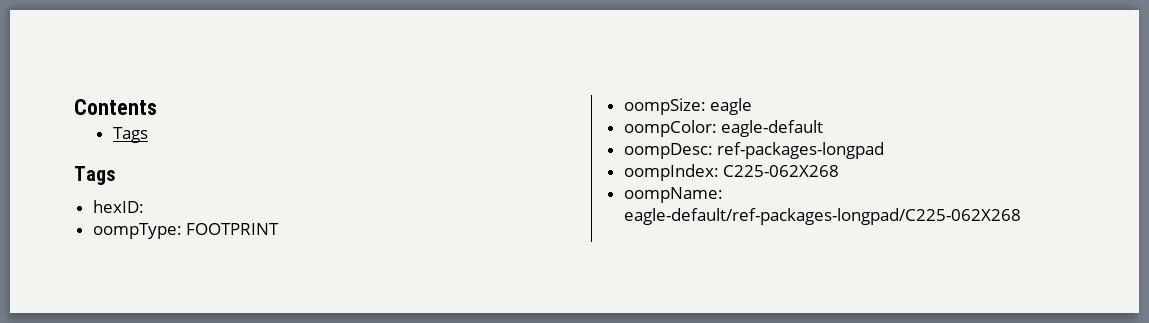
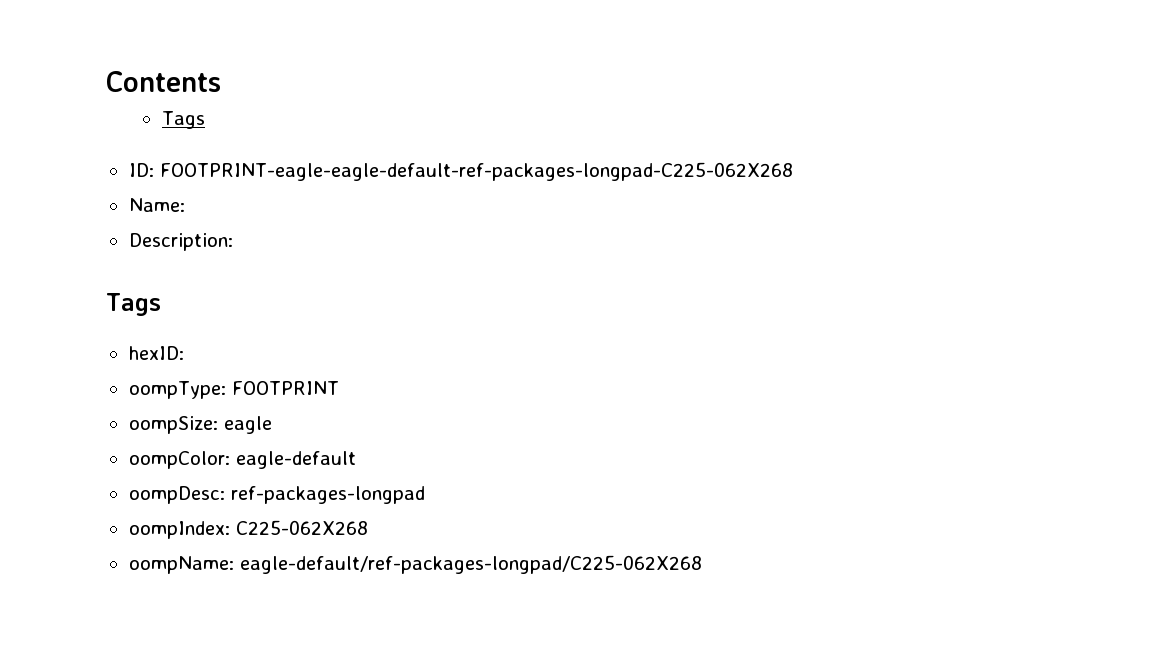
(148, 135) none -> [128,162,793,181] [128,198,185,212] [128,233,233,251] // ID: FOOTPRINT-eagle-eagle-default-ref-packages-longpad-C225-062X268 // Name: // Description:

